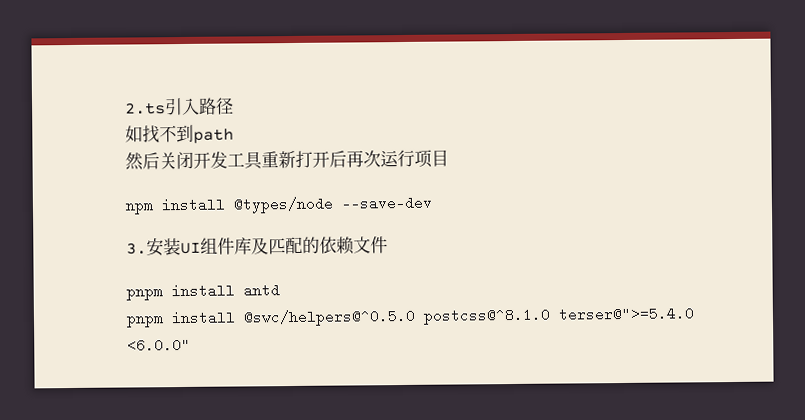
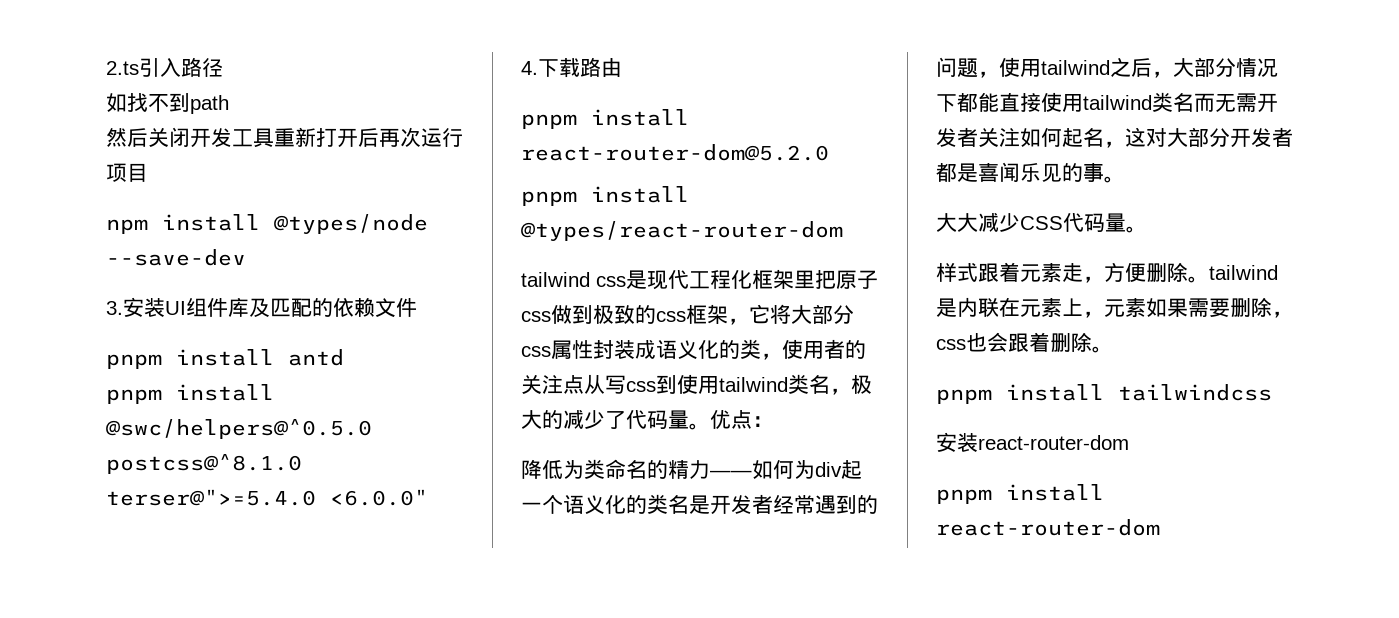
(191, 345) none -> [521,57,622,78] [521,109,689,129] [521,144,829,161] [521,186,689,206] [521,221,843,241] [521,269,878,290] [521,304,854,325] [521,339,866,360] [521,374,872,395] [521,409,773,430] [521,459,862,480] [521,494,878,515] [936,57,1278,78] [936,92,1278,113] [936,127,1293,148] [936,162,1125,183] [936,212,1147,233] [936,262,1278,283] [936,297,1293,318] [936,332,1113,353] [936,384,1272,404] [936,432,1129,452] [936,484,1104,504] [936,519,1160,536] // 4.下载路由 // pnpm install react-router-dom@5.2.0 // pnpm install @types/react-router-dom // tailwind css是现代工程化框架里把原子css做到极致的css框架，它将大部分css属性封装成语义化的类，使用者的关注点从写css到使用tailwind类名，极大的减少了代码量。优点： // 降低为类命名的精力——如何为div起一个语义化的类名是开发者经常遇到的问题，使用tailwind之后，大部分情况下都能直接使用tailwind类名而无需开发者关注如何起名，这对大部分开发者都是喜闻乐见的事。 // 大大减少CSS代码量。 // 样式跟着元素走，方便删除。tailwind是内联在元素上，元素如果需要删除，css也会跟着删除。 // pnpm install tailwindcss // 安装react-router-dom // pnpm install react-router-dom

